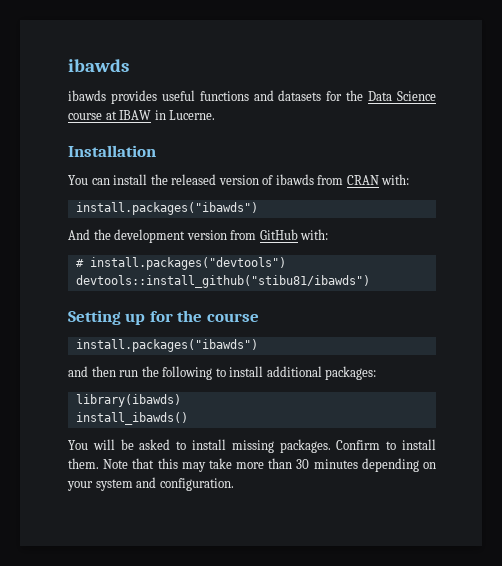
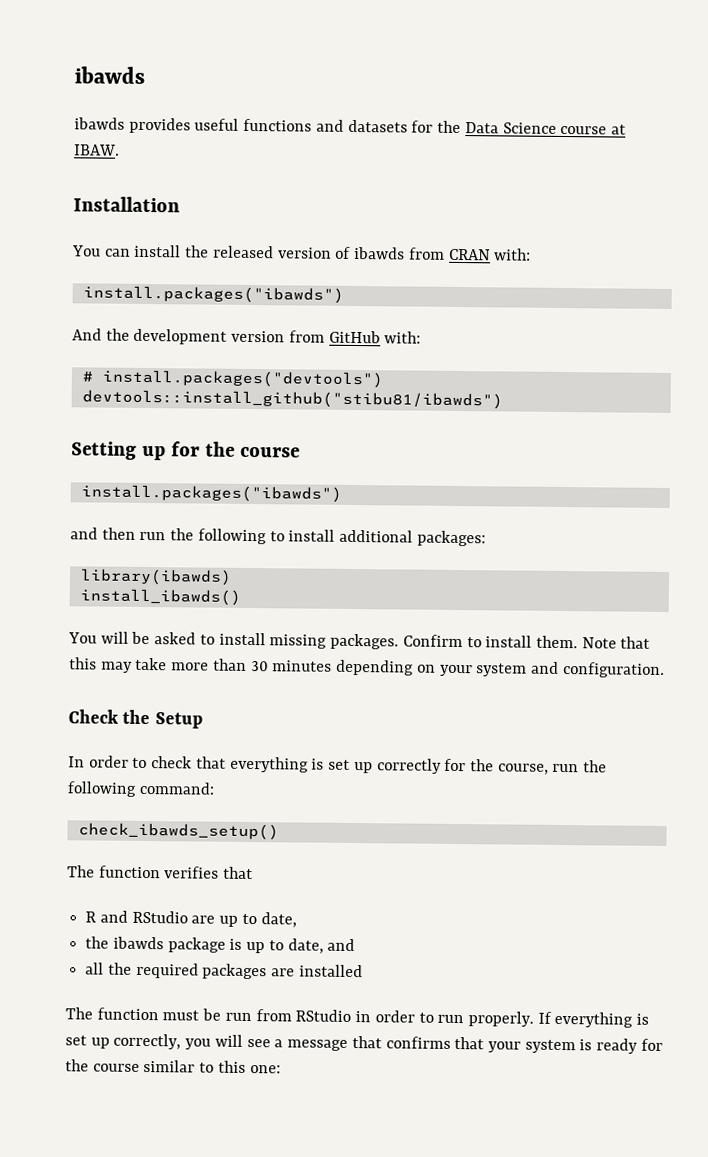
[119,110,216,120] IBAW in Lucerne. -> [74,144,120,156] IBAW.
(234, 484) none -> [68,709,203,729] [68,755,608,775] [67,781,215,797] [77,822,279,841] [67,865,254,880] [85,910,297,928] [85,936,356,954] [85,962,363,980] [65,1007,650,1028] [65,1033,663,1054] [65,1059,281,1074] // Check the Setup // In order to check that everything is set up correctly for the course, run the following command: // check_ibawds_setup() // The function verifies that // R and RStudio are up to date, // the ibawds package is up to date, and // all the required packages are installed // The function must be run from RStudio in order to run properly. If everything is set up correctly, you will see a message that confirms that your system is ready for the course similar to this one:

